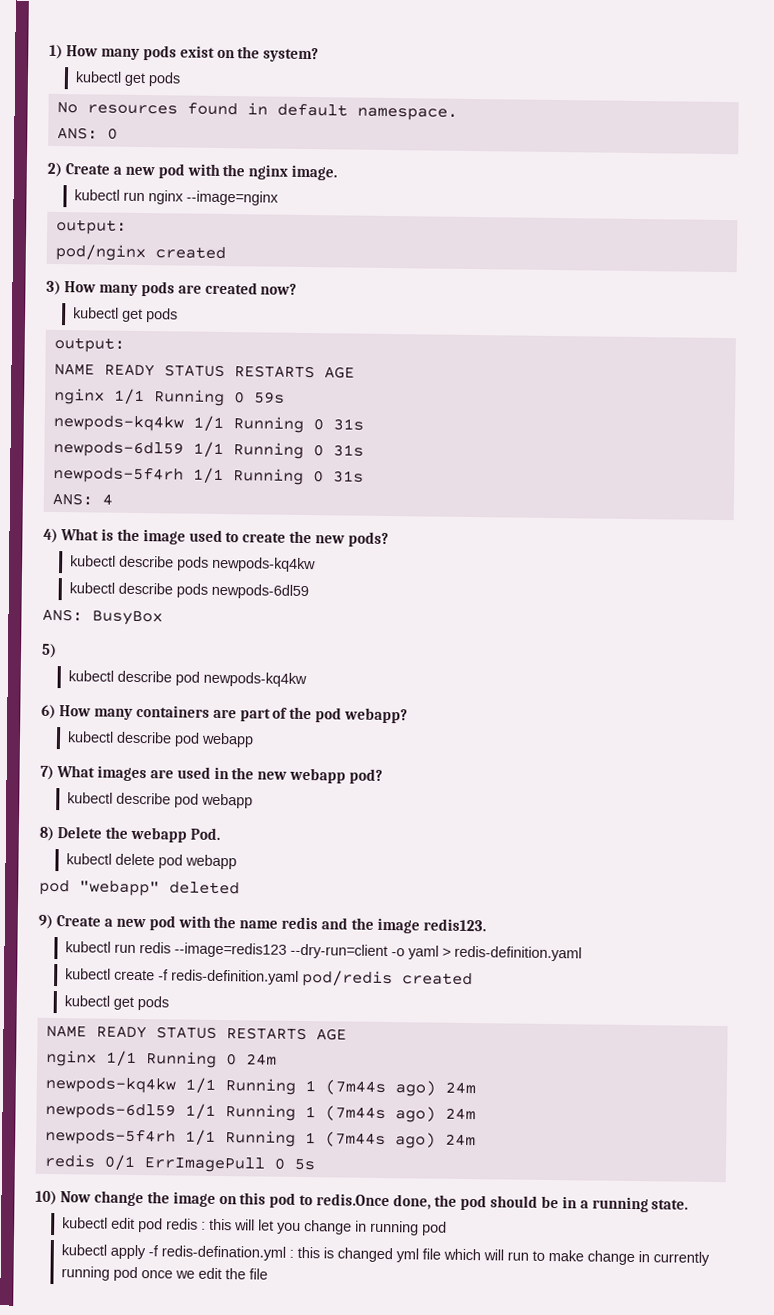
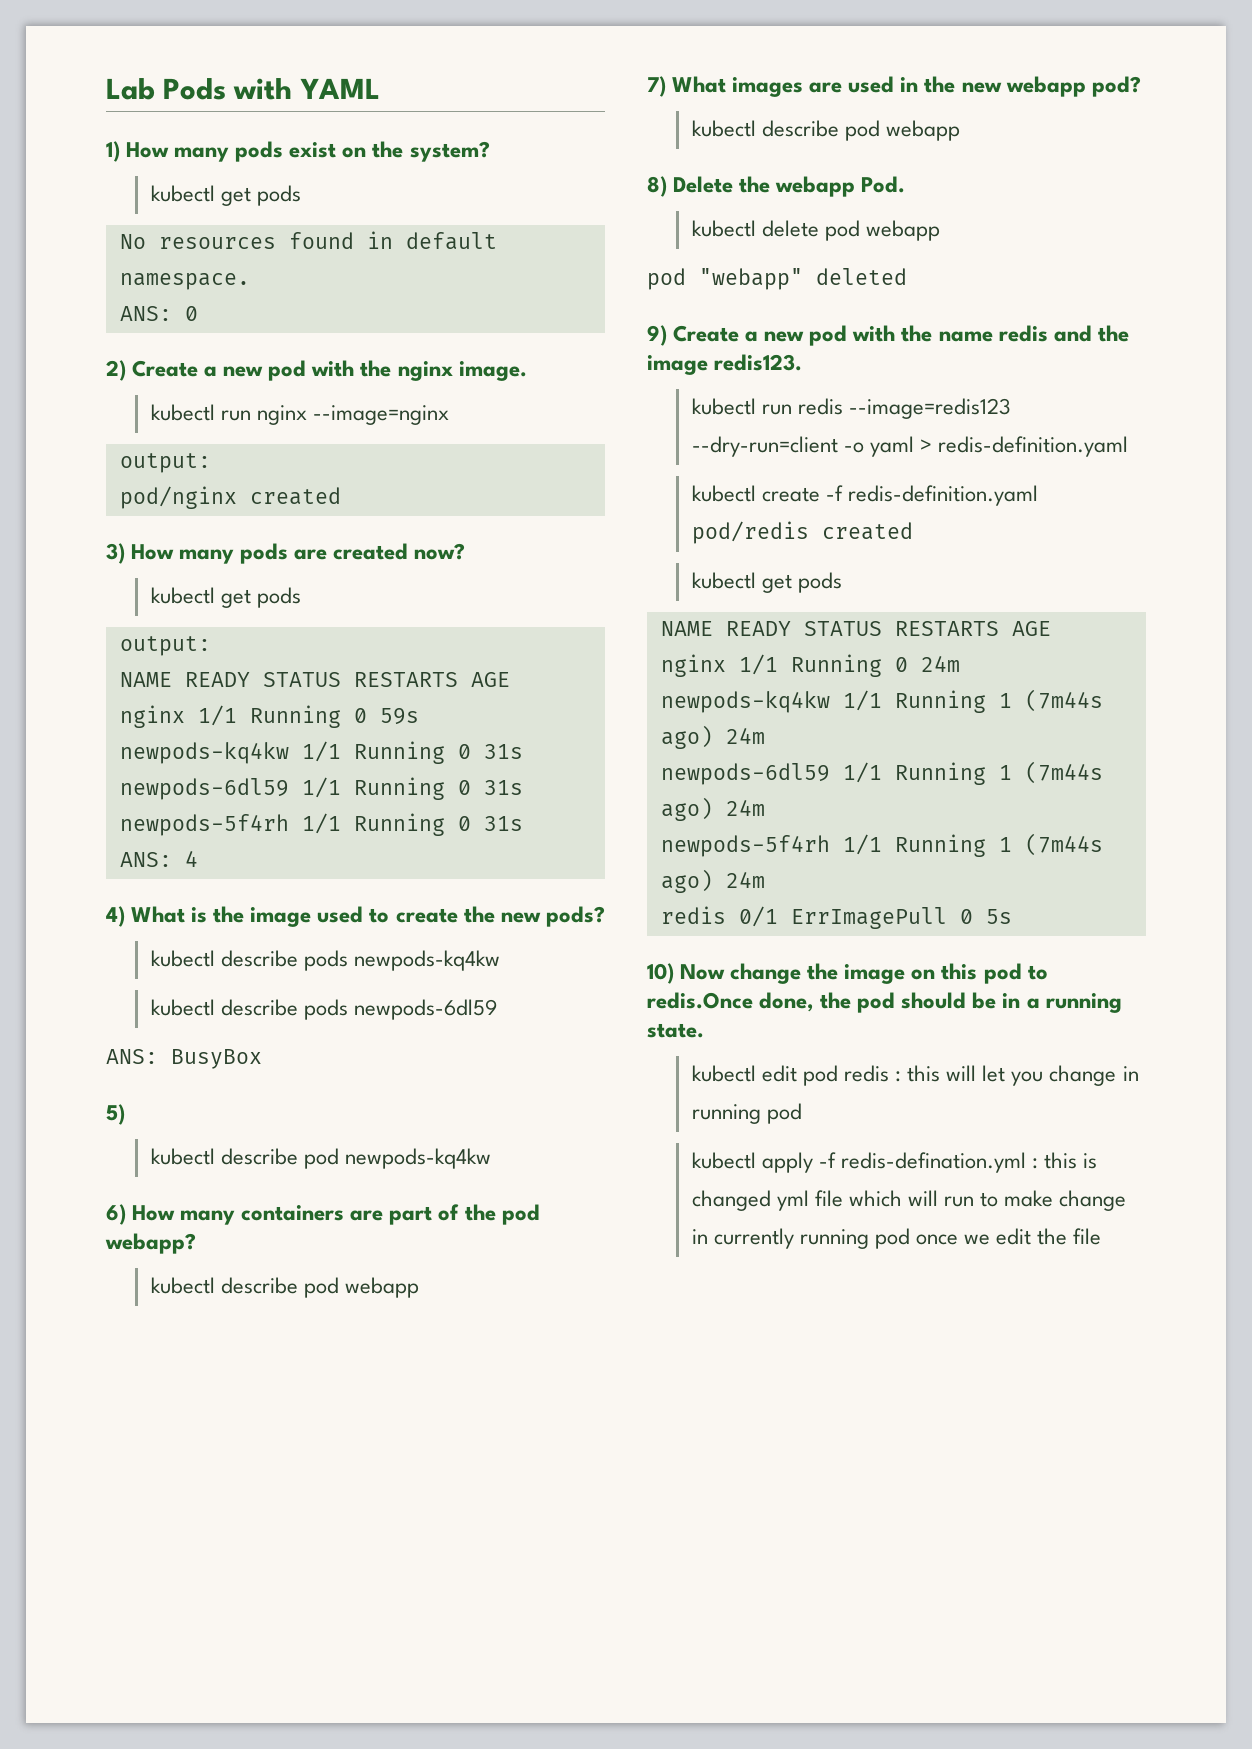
(49, 52) none -> [106,78,380,100] Lab Pods with YAML //

